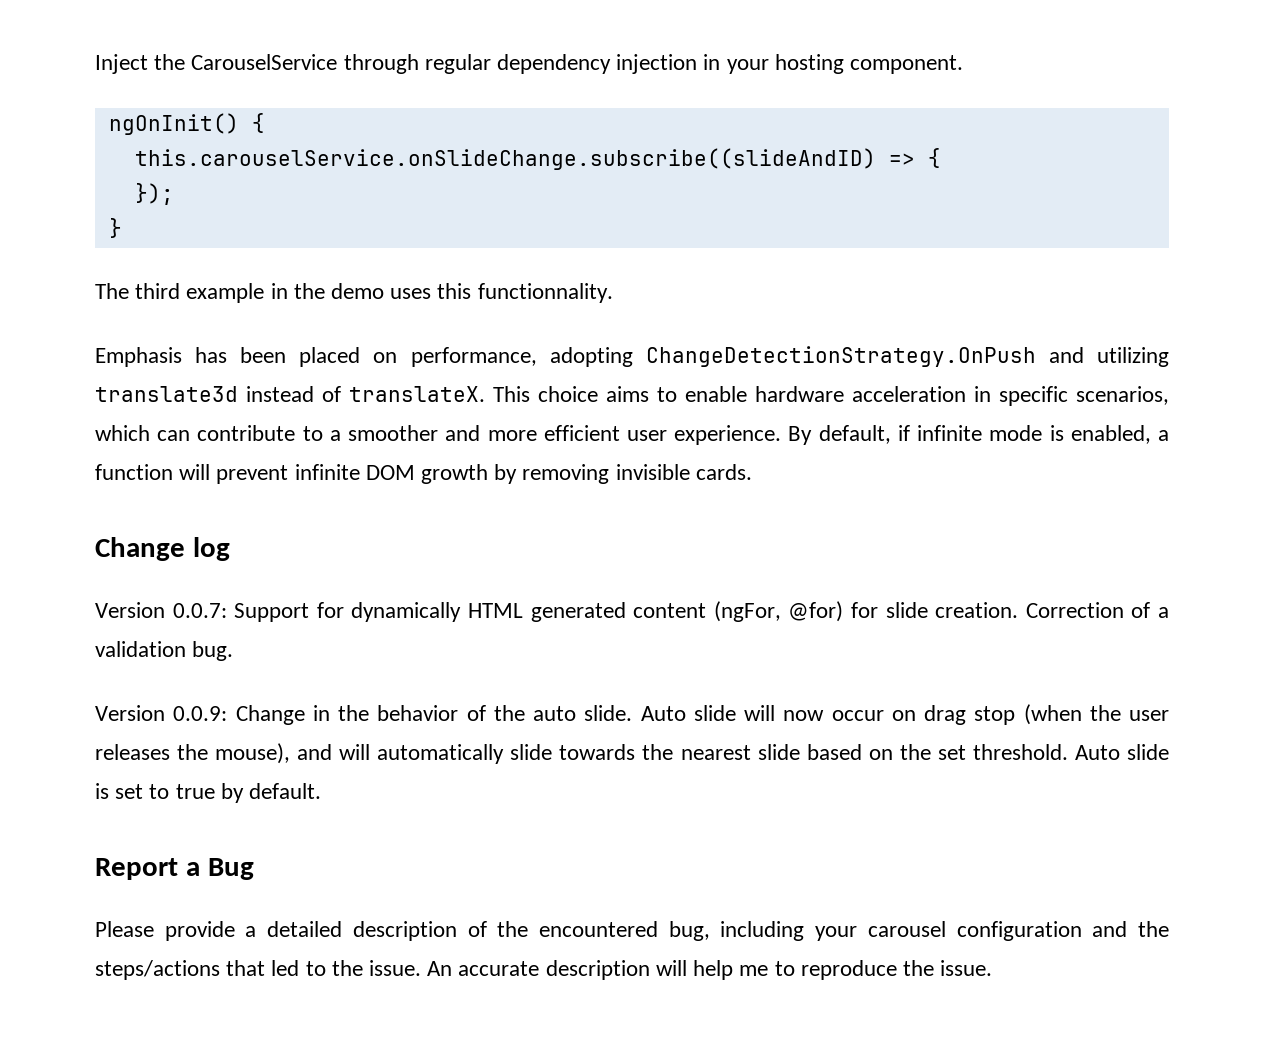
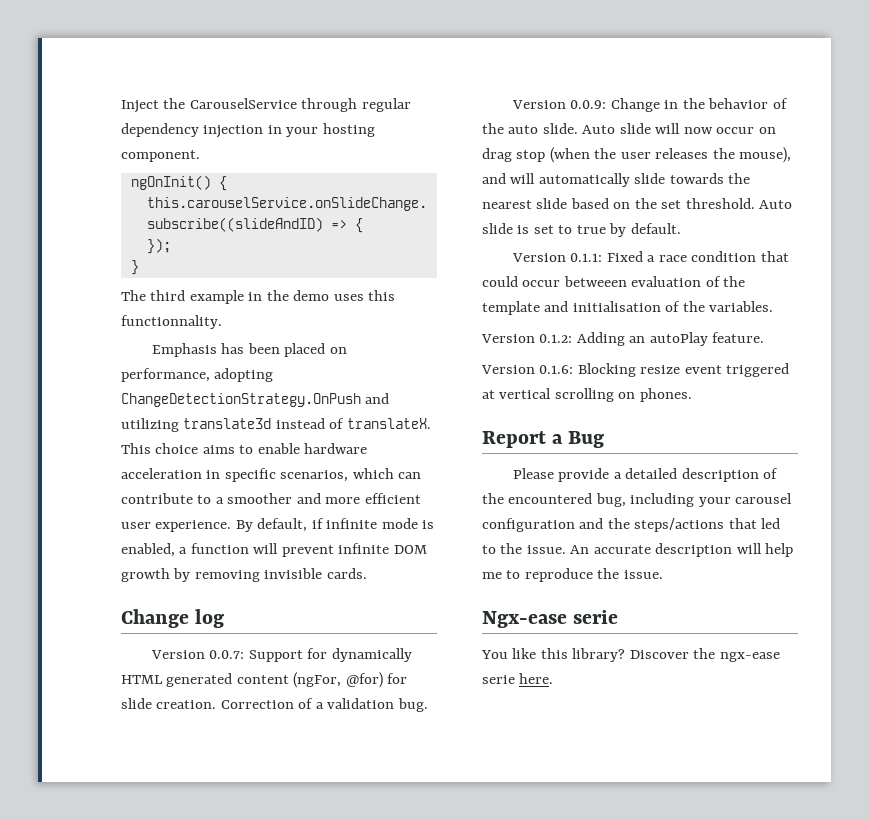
(322, 791) none -> [511,251,789,262] [482,276,746,287] [482,301,774,315] [481,332,765,346] [481,363,790,377] [482,388,692,402] // Version 0.1.1: Fixed a race condition that could occur betweeen evaluation of the template and initialisation of the variables. // Version 0.1.2: Adding an autoPlay feature. // Version 0.1.6: Blocking resize event triggered at vertical scrolling on phones.
(993, 968) none -> [482,610,619,628] [481,648,780,662] [482,673,554,684] // Ngx-ease serie // You like this library? Discover the ngx-ease serie here.

